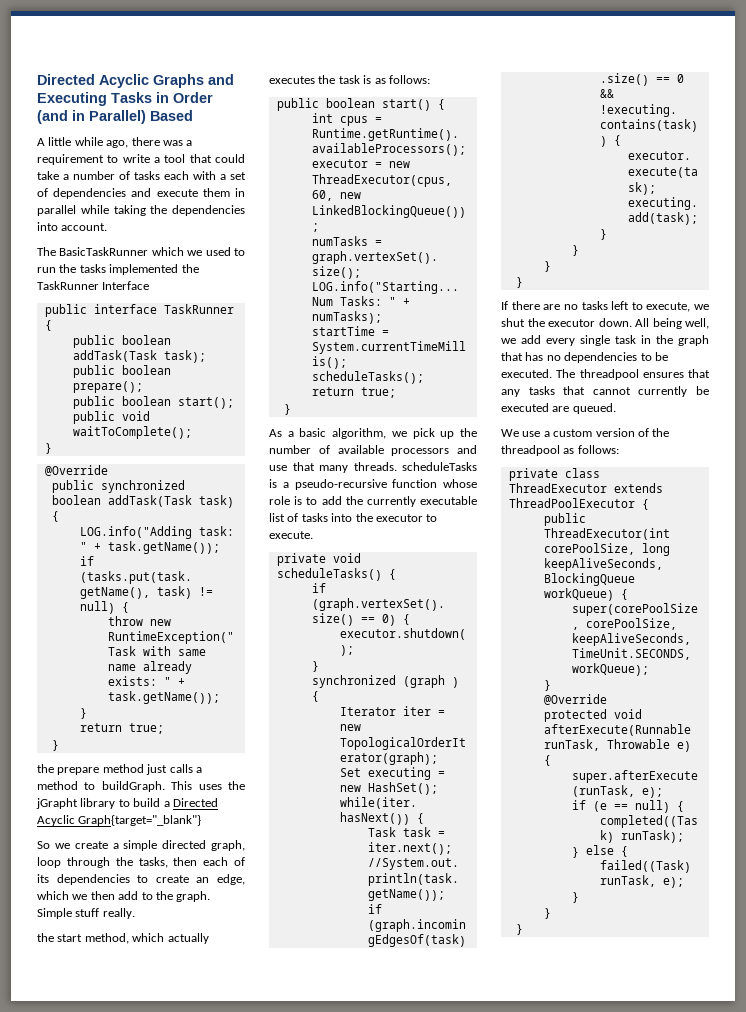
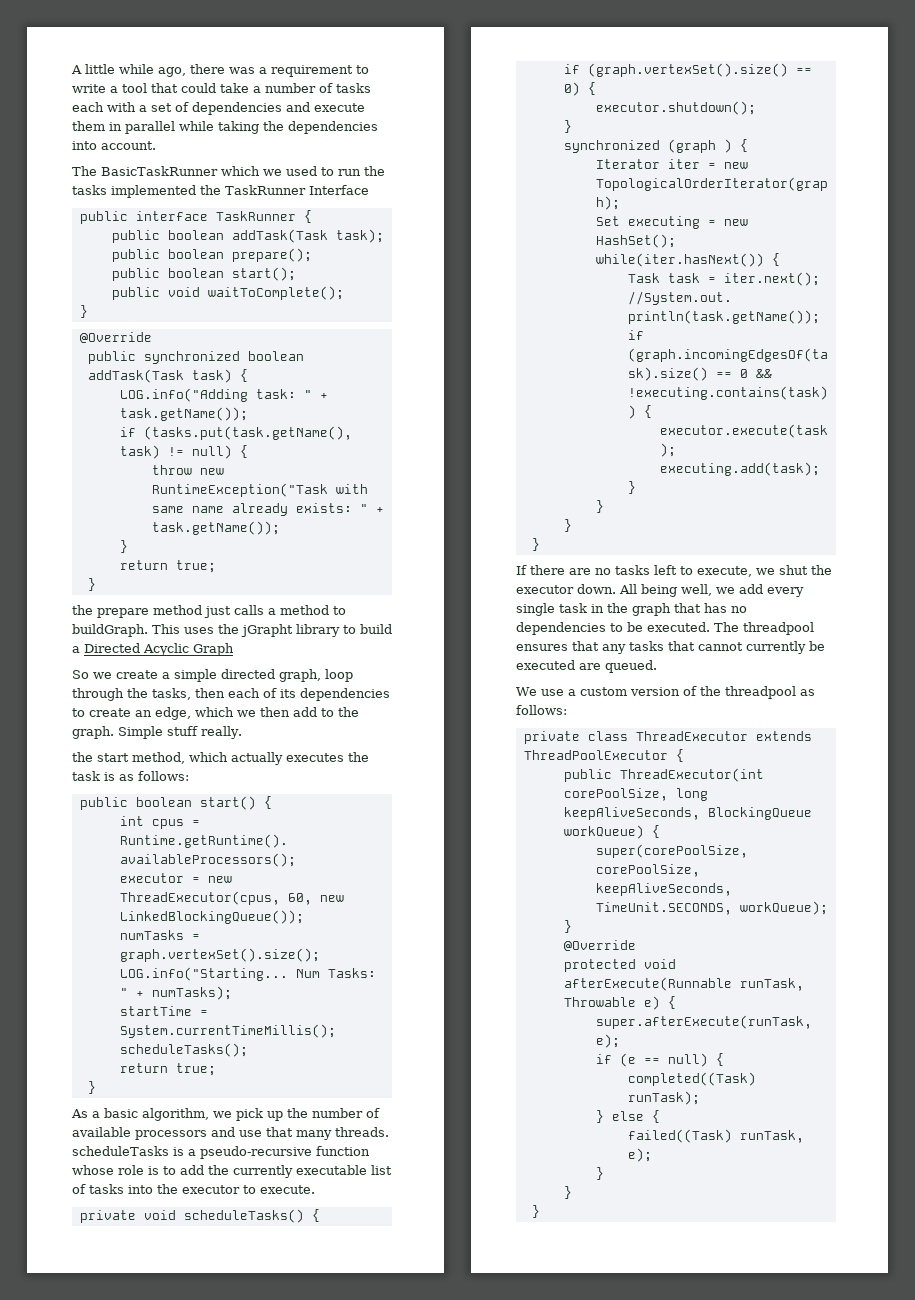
[37,74,234,88] [37,92,213,106] [37,110,193,124] Directed Acyclic Graphs and Executing Tasks in Order (and in Parallel) Based // -> (71, 69) none
[78,815,202,826] Graph{target="_blank"} -> [193,643,234,656] Graph

